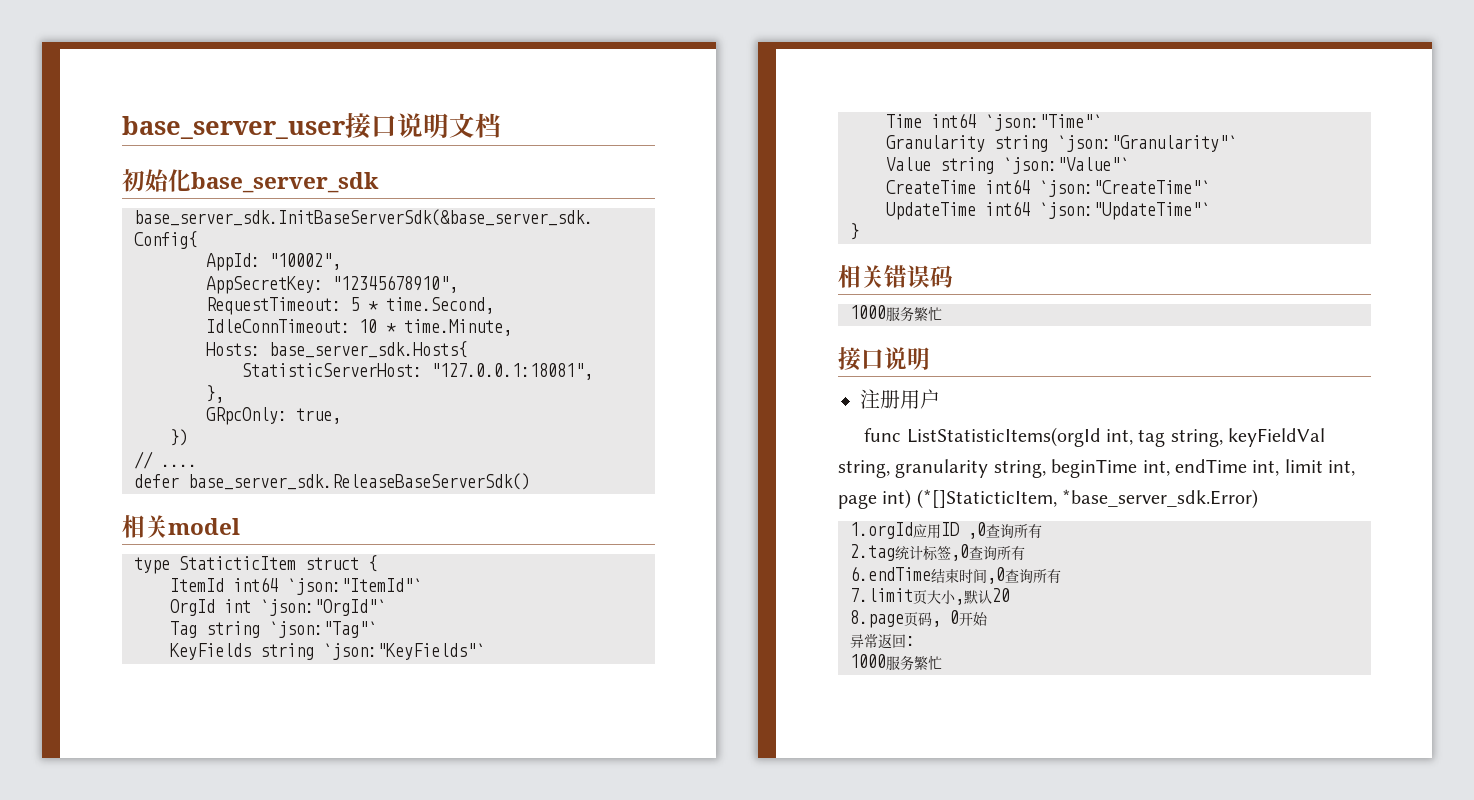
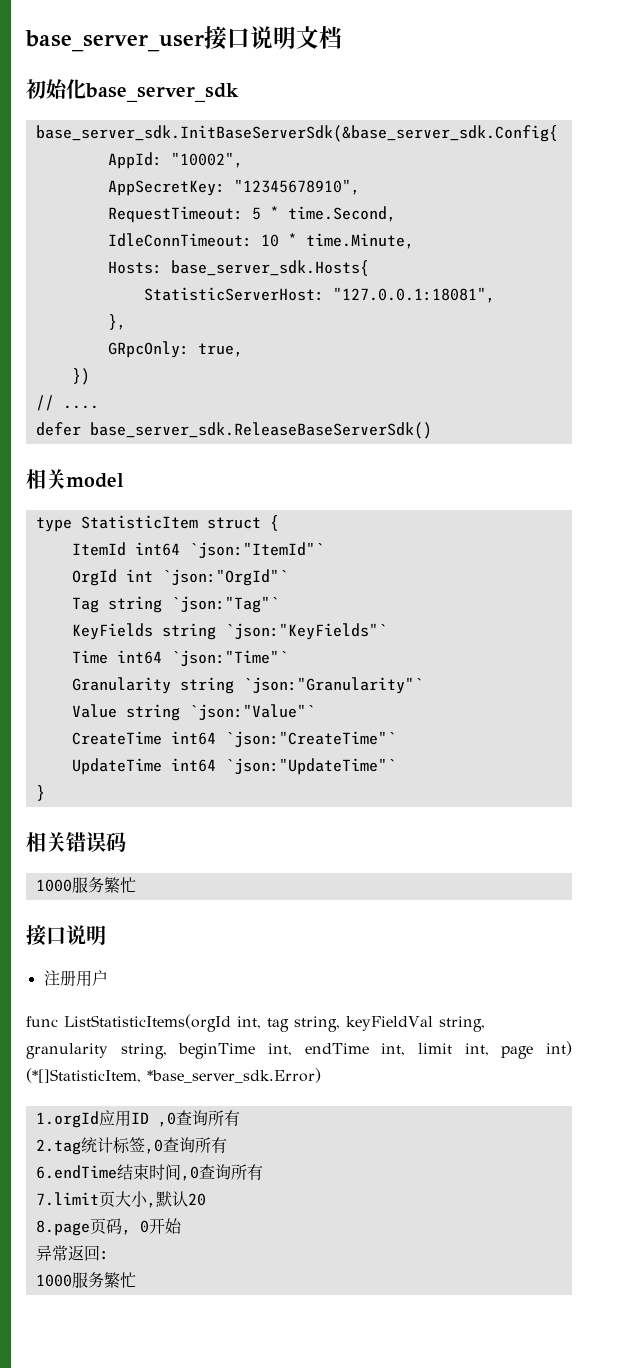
[179,556,296,570] StaticticItem -> [80,515,198,529] StatisticItem
[916,489,1057,509] (*[]StaticticItem, -> [26,1068,141,1083] (*[]StatisticItem,

